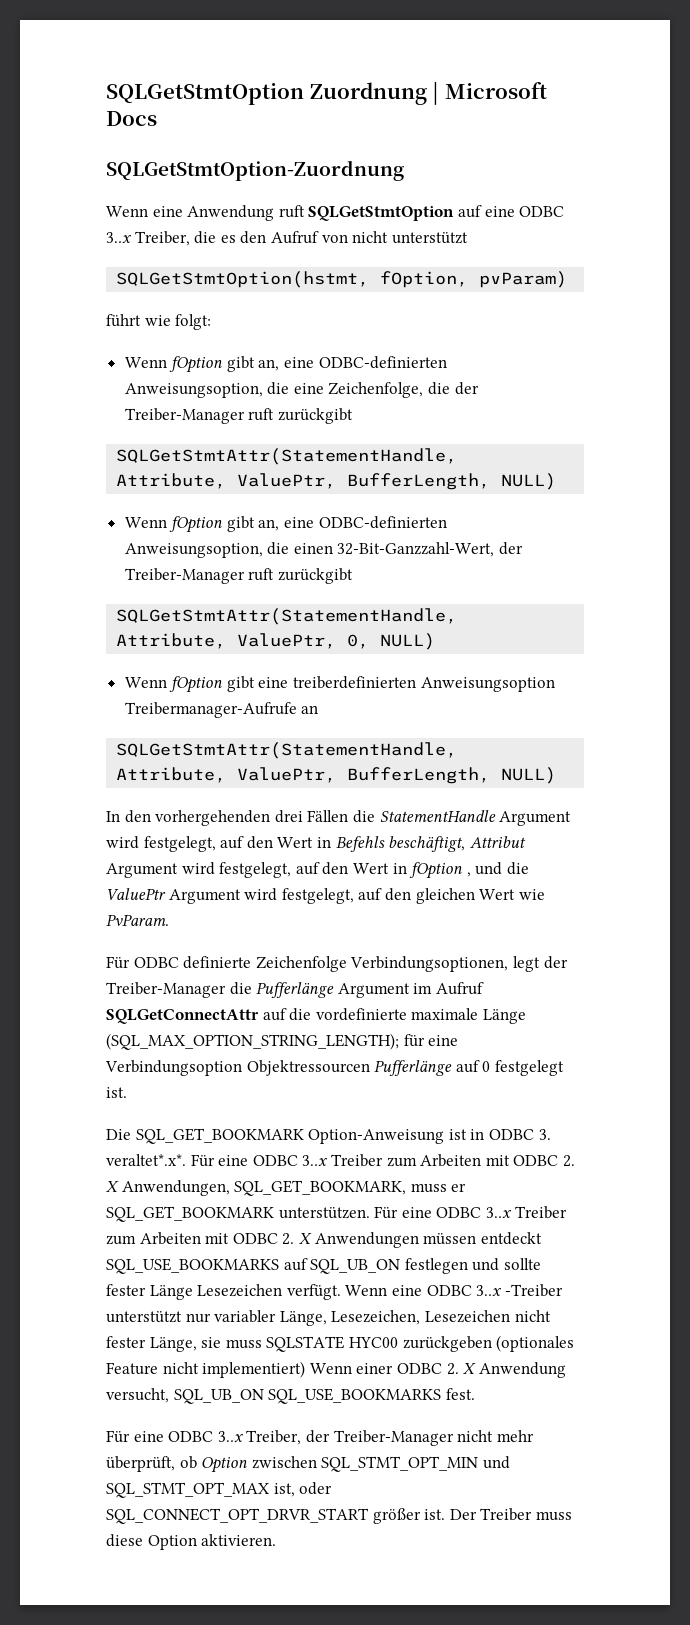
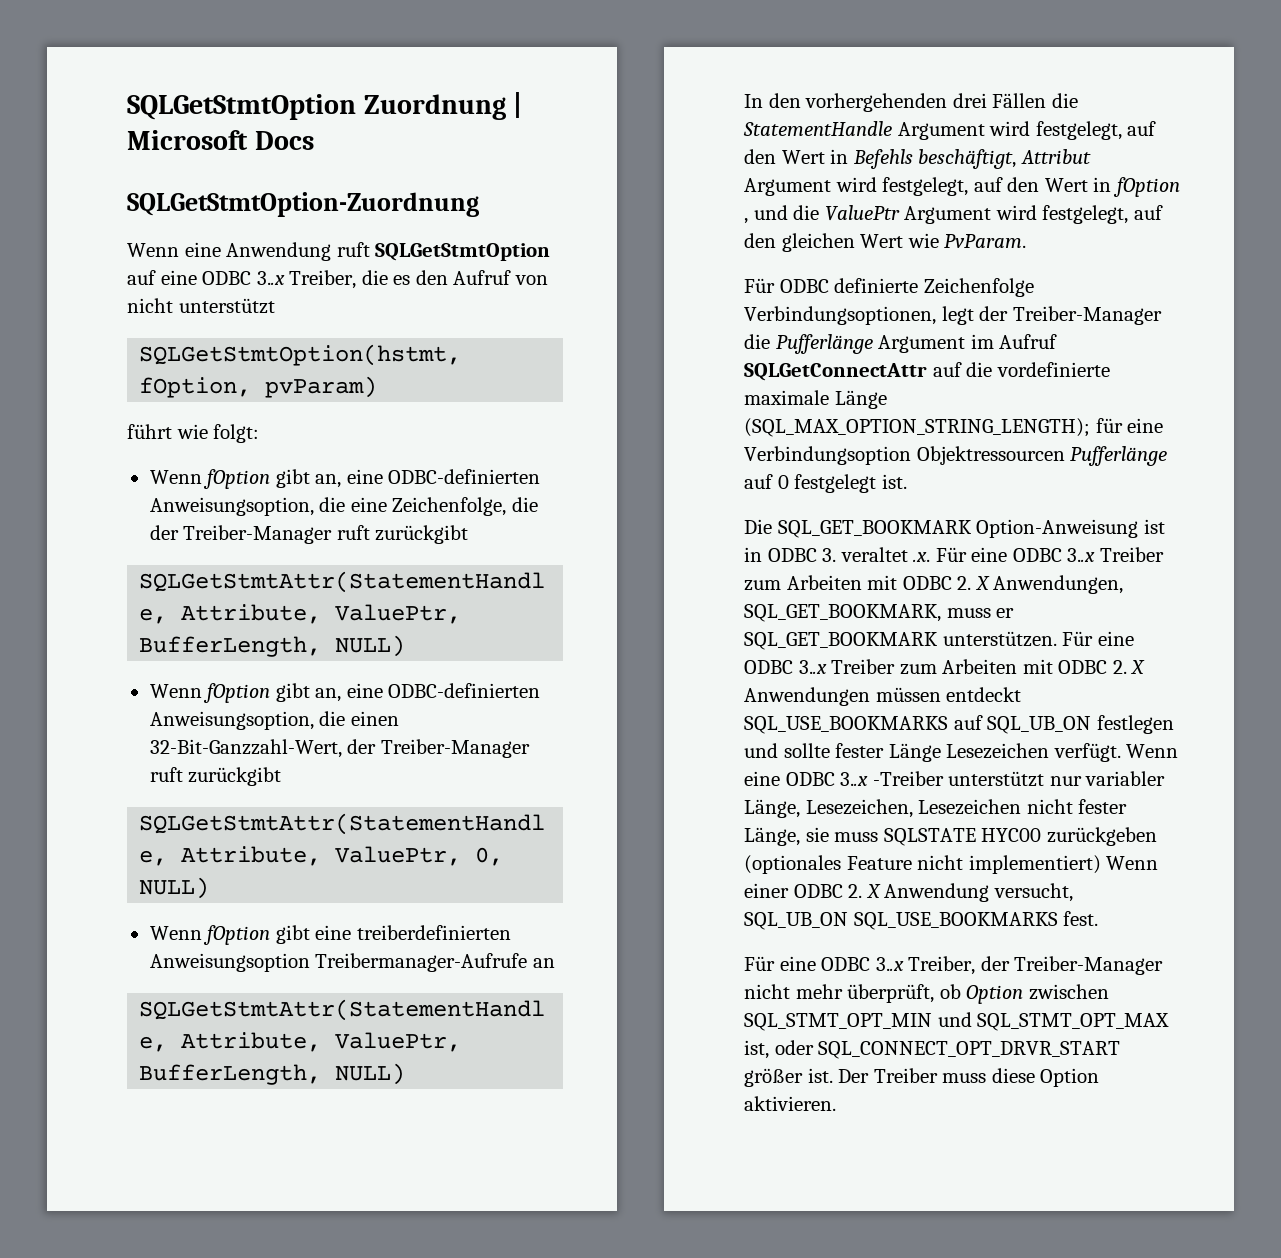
[106,1154,186,1166] veraltet*.x*. -> [840,547,931,562] veraltet .x.

